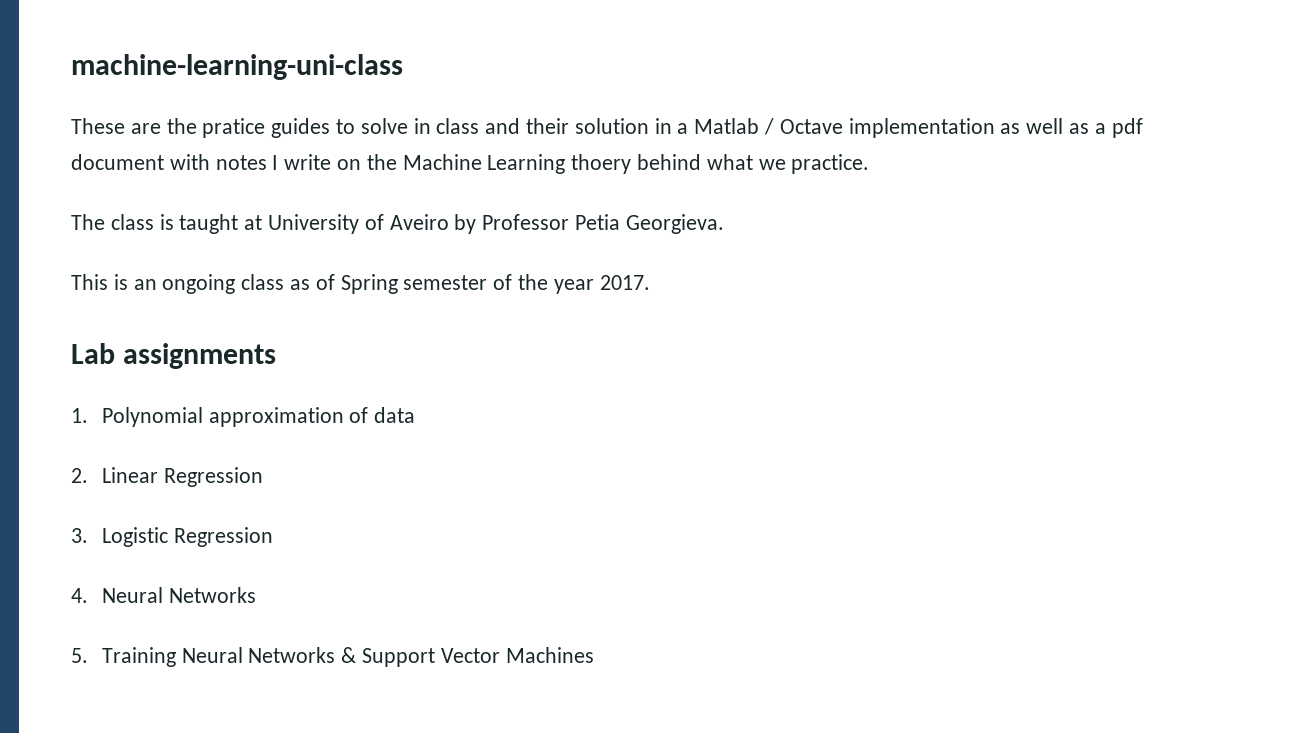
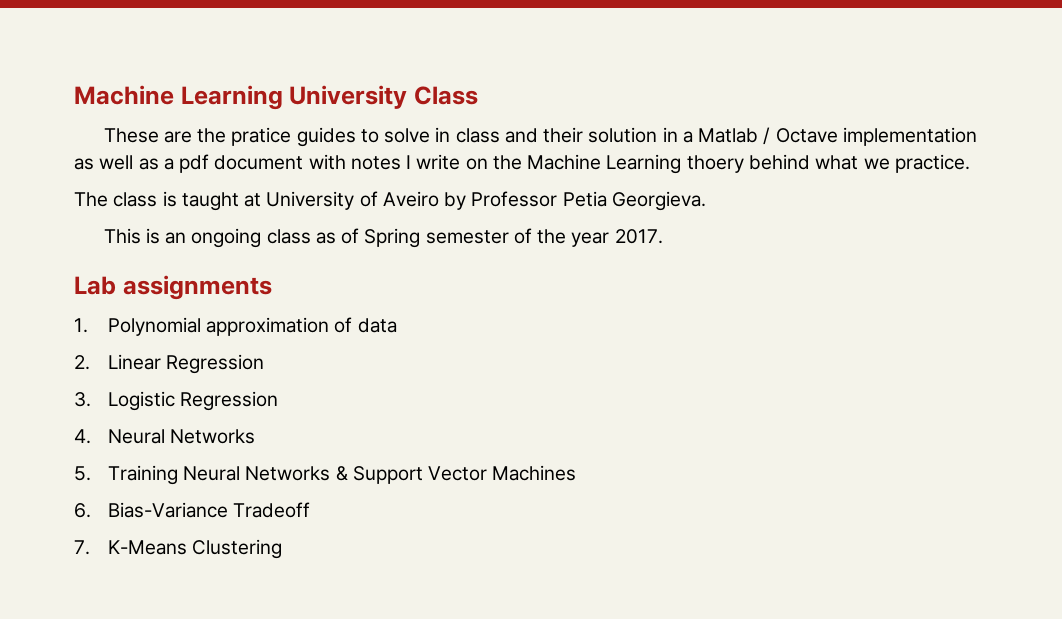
[71,54,403,80] machine-learning-uni-class -> [74,85,478,110] Machine Learning University Class
(594, 655) none -> [74,502,311,518] [74,539,283,559] // 6. Bias-Variance Tradeoff // 7. K-Means Clustering

